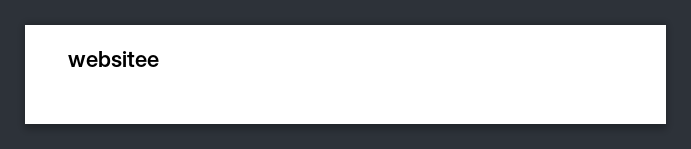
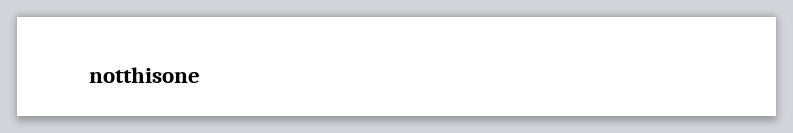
[68,51,159,68] websitee -> [89,67,200,83] notthisone

